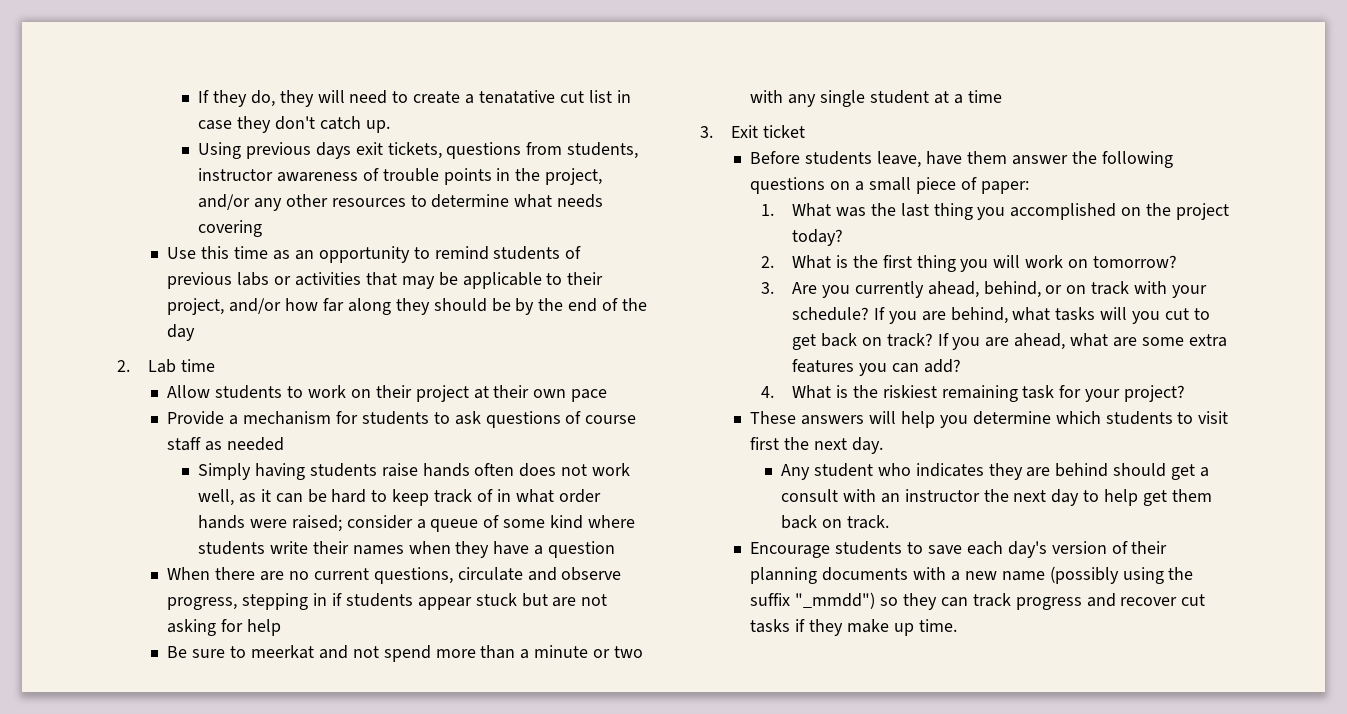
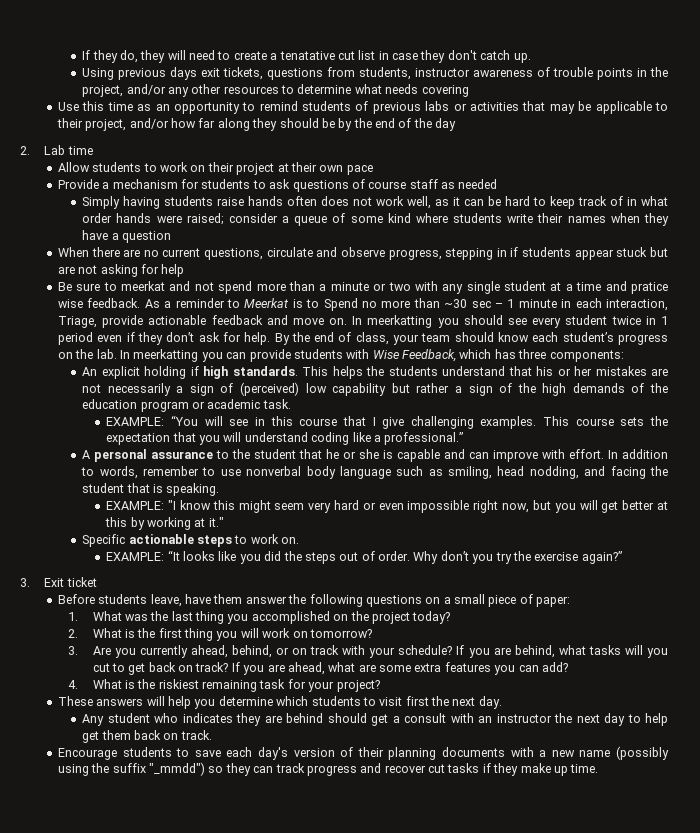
(1002, 96) none -> [605,281,668,294] [57,298,668,311] [57,315,668,328] [57,332,668,345] [57,349,624,362] [82,366,668,379] [82,382,668,396] [82,399,291,412] [106,415,668,429] [106,432,464,445] [82,449,668,462] [81,466,668,479] [82,483,220,496] [106,500,669,513] [105,517,224,530] [82,534,300,547] [106,550,622,564] and pratice wise feedback. As a reminder to Meerkat is to Spend no more than ~30 sec – 1 minute in each interaction, Triage, provide actionable feedback and move on. In meerkatting you should see every student twice in 1 period even if they don’t ask for help. By the end of class, your team should know each student’s progress on the lab. In meerkatting you can provide students with Wise Feedback, which has three components: // An explicit holding if high standards. This helps the students understand that his or her mistakes are not necessarily a sign of (perceived) low capability but rather a sign of the high demands of the education program or academic task. // EXAMPLE: “You will see in this course that I give challenging examples. This course sets the expectation that you will understand coding like a professional.” // A personal assurance to the student that he or she is capable and can improve with effort. In addition to words, remember to use nonverbal body language such as smiling, head nodding, and facing the student that is speaking. // EXAMPLE: "I know this might seem very hard or even impossible right now, but you will get better at this by working at it." // Specific actionable steps to work on. // EXAMPLE: “It looks like you did the steps out of order. Why don’t you try the exercise again?”

